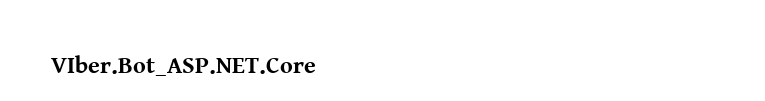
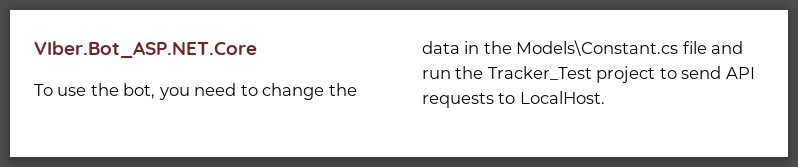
(316, 65) none -> [34,83,357,100] [422,40,744,56] [422,66,755,83] [422,91,605,108] // To use the bot, you need to change the data in the Models\Constant.cs file and run the Tracker_Test project to send API requests to LocalHost.

